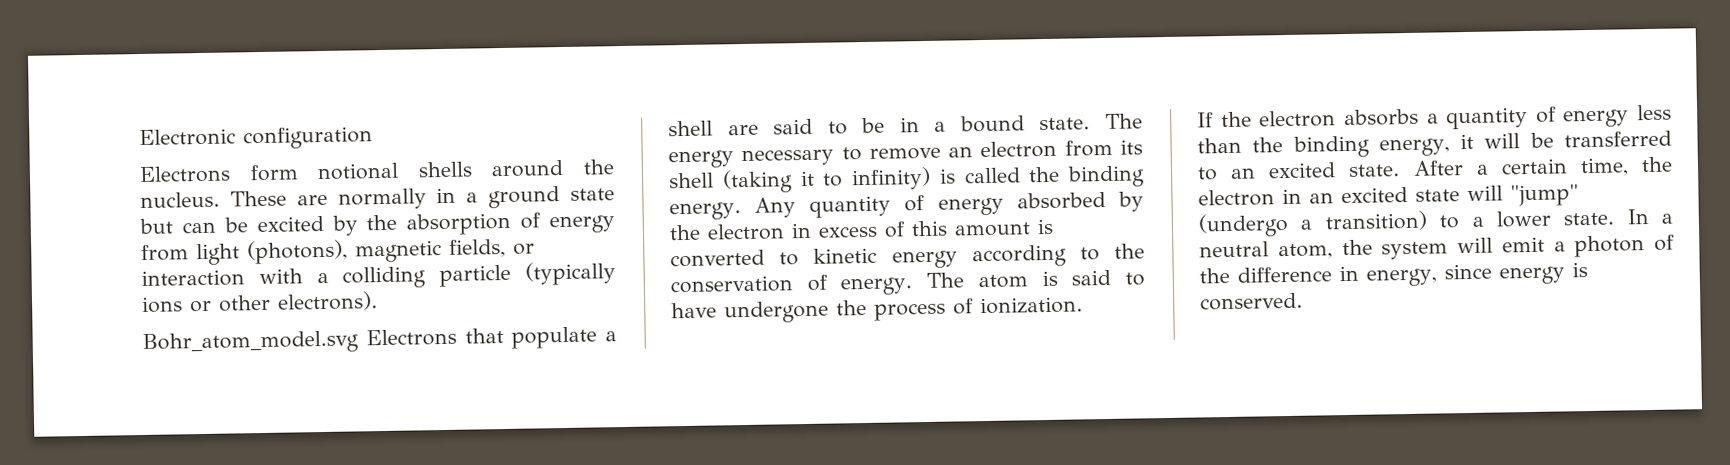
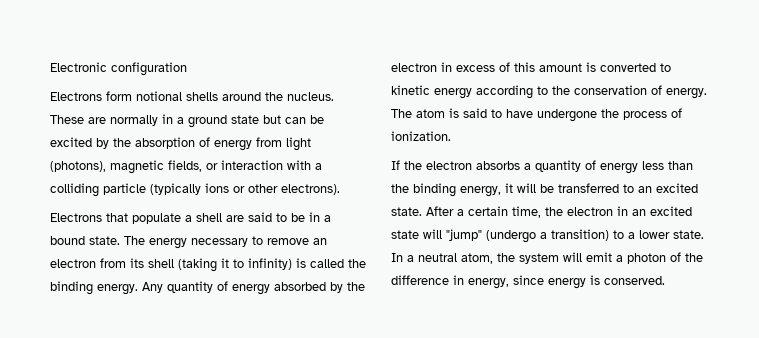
[142,330,359,355] Bohr_atom_model.svg -> (340, 189) none

